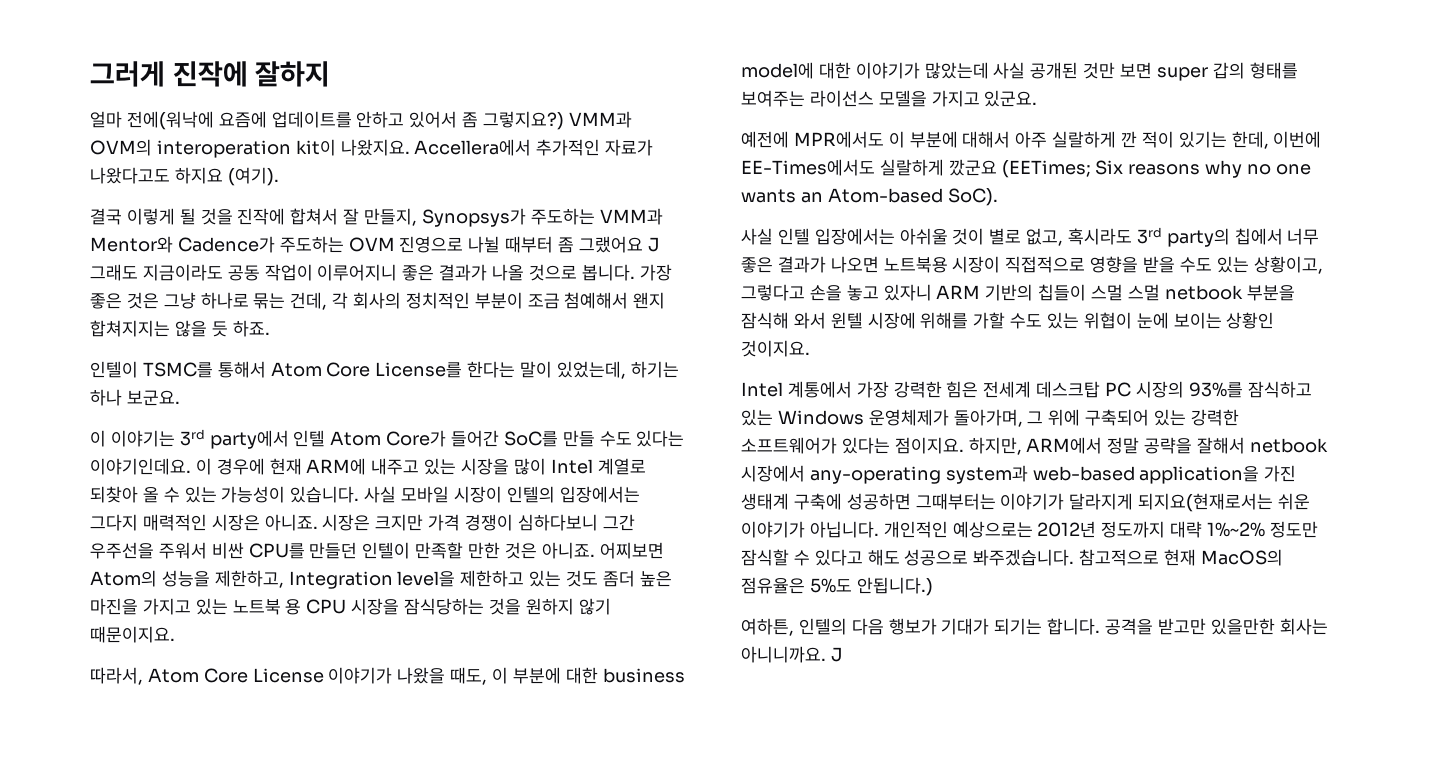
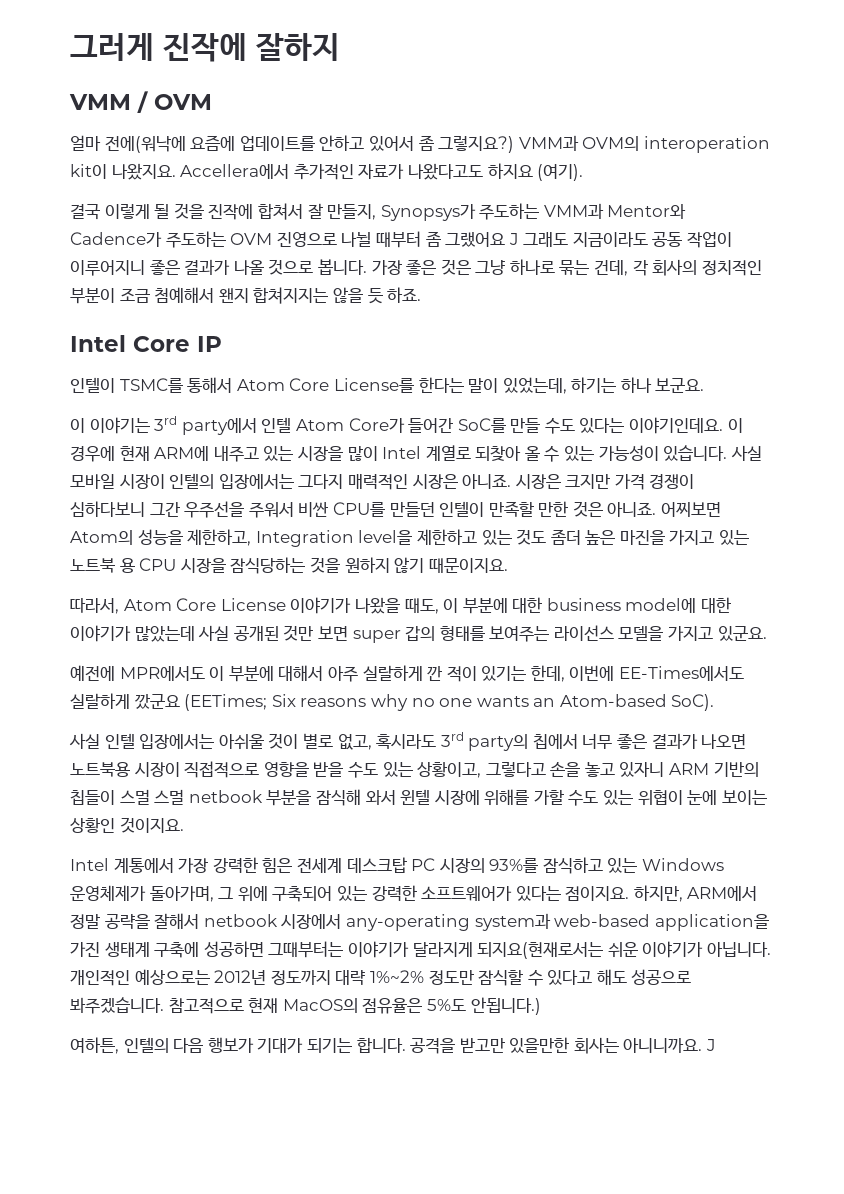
(331, 74) none -> [69,91,212,113] // VMM / OVM
(270, 328) none -> [70,335,222,352] // Intel Core IP

